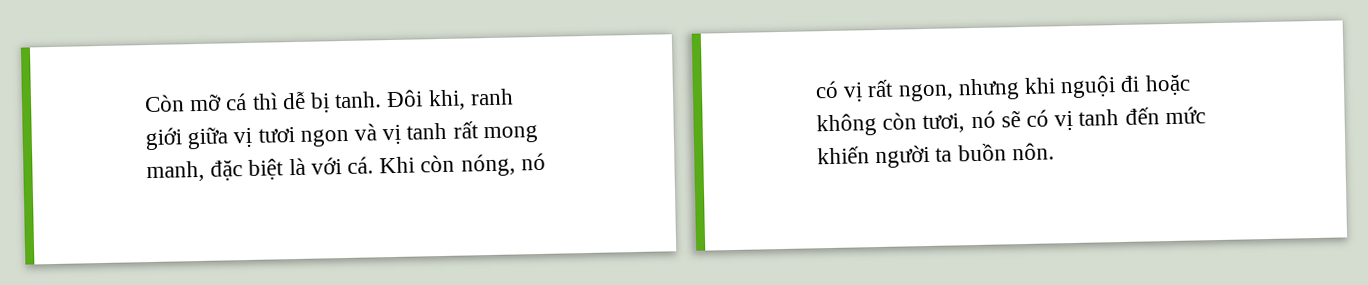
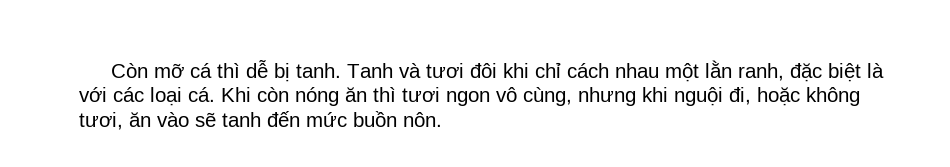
[386,88,514,111] [145,121,538,151] [146,160,205,183] Đôi khi, ranh giới giữa vị tươi ngon và vị tanh rất mong manh, -> [346,60,784,82] Tanh và tươi đôi khi chỉ cách nhau một lằn ranh,
(342, 166) none -> [113,87,182,106] các loại
[460,152,546,177] [815,79,954,102] nóng, nó có vị rất ngon, -> [295,87,572,106] nóng ăn thì tươi ngon vô cùng,
[1120,75,1141,92] đi -> [729,87,751,105] đi,
[882,106,1206,134] [817,144,953,169] còn tươi, nó sẽ có vị tanh đến mức khiến người ta -> [79,111,347,130] tươi, ăn vào sẽ tanh đến mức

